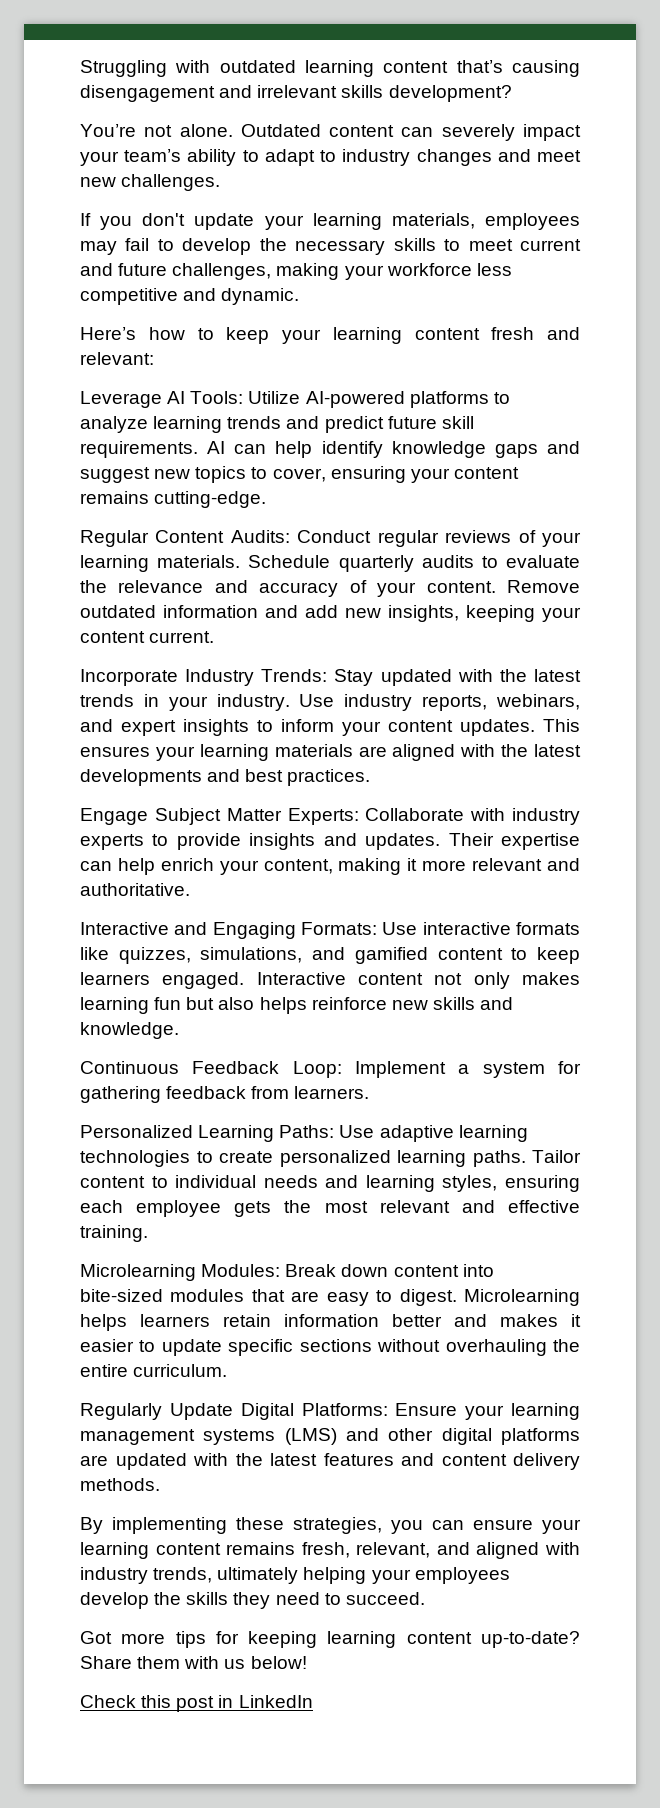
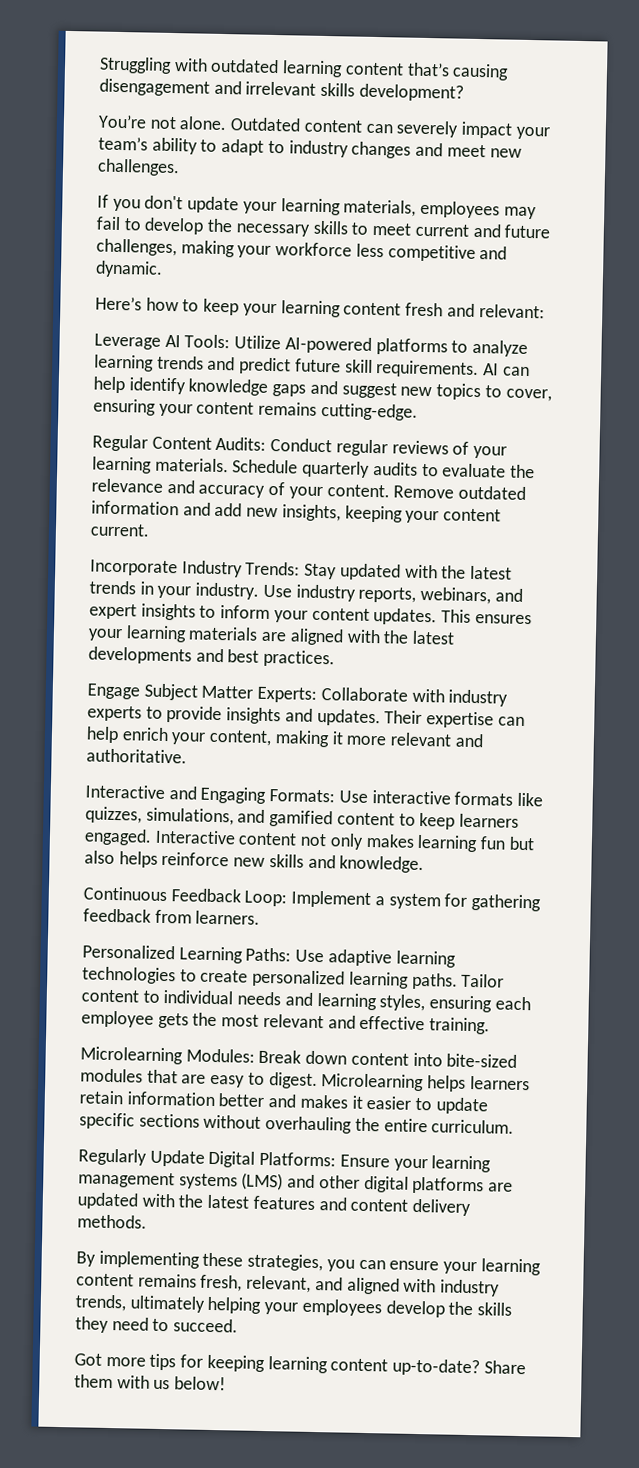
[80,1695,313,1712] // Check this post in LinkedIn -> (227, 1383) none

